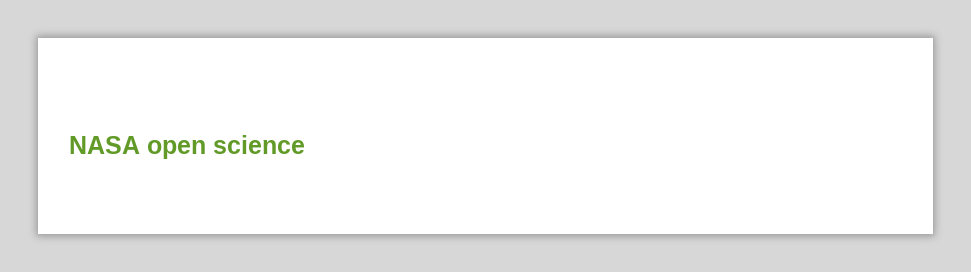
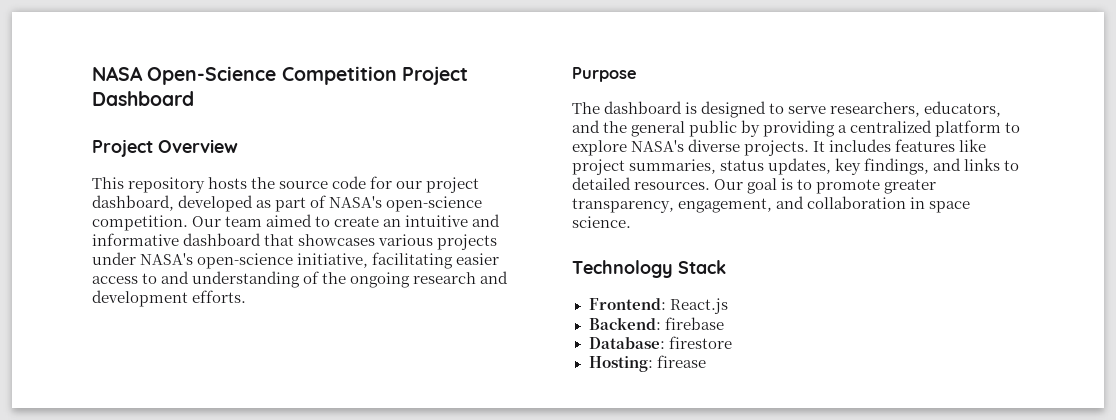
[147,135,305,159] open science -> [147,66,468,85] [92,91,194,106] [92,139,238,157] [92,176,480,193] [92,195,483,212] [92,214,501,231] [92,233,498,250] [92,252,500,269] [92,271,509,288] [92,290,247,307] [572,67,637,82] [572,101,1002,118] [572,120,1021,137] [572,139,987,156] [572,158,1020,175] [572,177,937,194] [572,196,971,213] [572,216,631,228] [572,260,726,278] [588,298,728,314] [588,317,724,330] [588,336,732,349] [588,355,706,372] Open-Science Competition Project Dashboard // Project Overview // This repository hosts the source code for our project dashboard, developed as part of NASA's open-science competition. Our team aimed to create an intuitive and informative dashboard that showcases various projects under NASA's open-science initiative, facilitating easier access to and understanding of the ongoing research and development efforts. // Purpose // The dashboard is designed to serve researchers, educators, and the general public by providing a centralized platform to explore NASA's diverse projects. It includes features like project summaries, status updates, key findings, and links to detailed resources. Our goal is to promote greater transparency, engagement, and collaboration in space science. // Technology Stack // Frontend: React.js // Backend: firebase // Database: firestore // Hosting: firease

